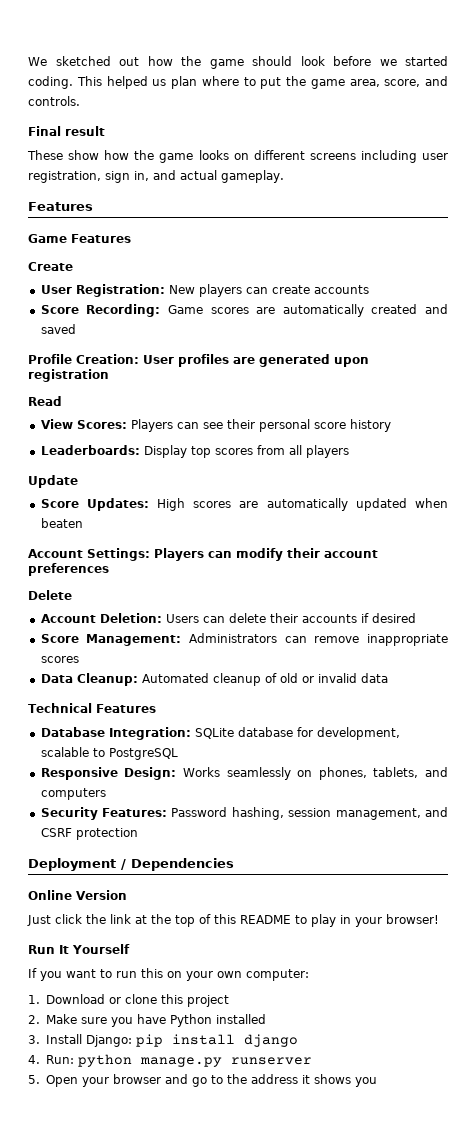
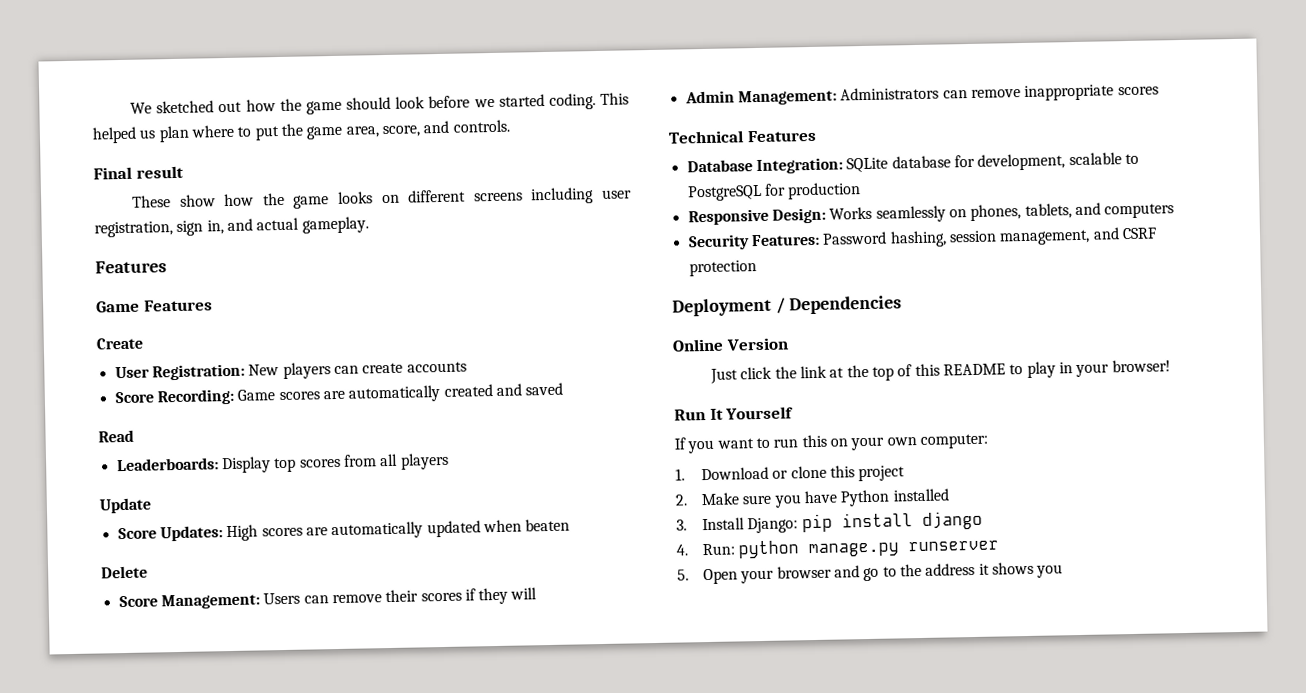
[28,354,369,367] [28,369,109,382] [28,396,62,406] [40,419,391,432] Profile Creation: User profiles are generated upon registration // Read // View Scores: Players can see their personal score history -> [98,429,134,443] Read
[28,548,378,561] [28,563,109,576] [28,590,72,600] [40,613,416,623] [40,634,79,643] Account Settings: Players can modify their account preferences // Delete // Account Deletion: Users can delete their accounts if desired // Score -> [101,565,148,579] [118,587,538,610] [684,90,735,104] Delete // Score Management: Users can remove their scores if they will // Admin
[40,673,388,686] // Data Cleanup: Automated cleanup of old or invalid data -> (1159, 91) none
(178, 754) none -> [763,182,862,200] for production

